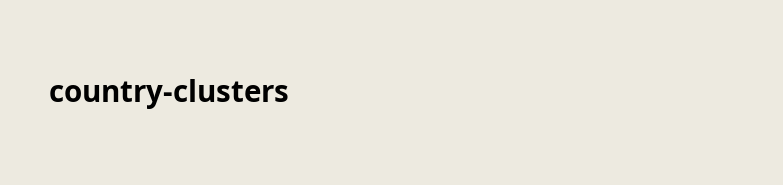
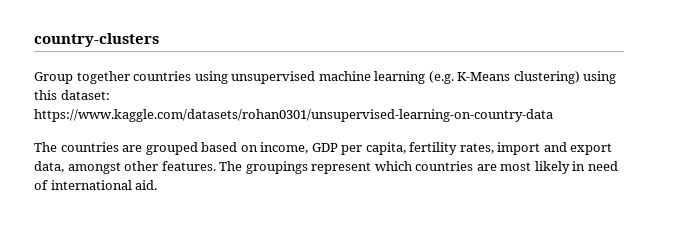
(289, 94) none -> [34,71,617,84] [34,90,110,100] [34,109,553,122] [34,142,613,155] [34,161,618,174] [34,180,158,190] // Group together countries using unsupervised machine learning (e.g. K-Means clustering) using this dataset: https://www.kaggle.com/datasets/rohan0301/unsupervised-learning-on-country-data // The countries are grouped based on income, GDP per capita, fertility rates, import and export data, amongst other features. The groupings represent which countries are most likely in need of international aid.

